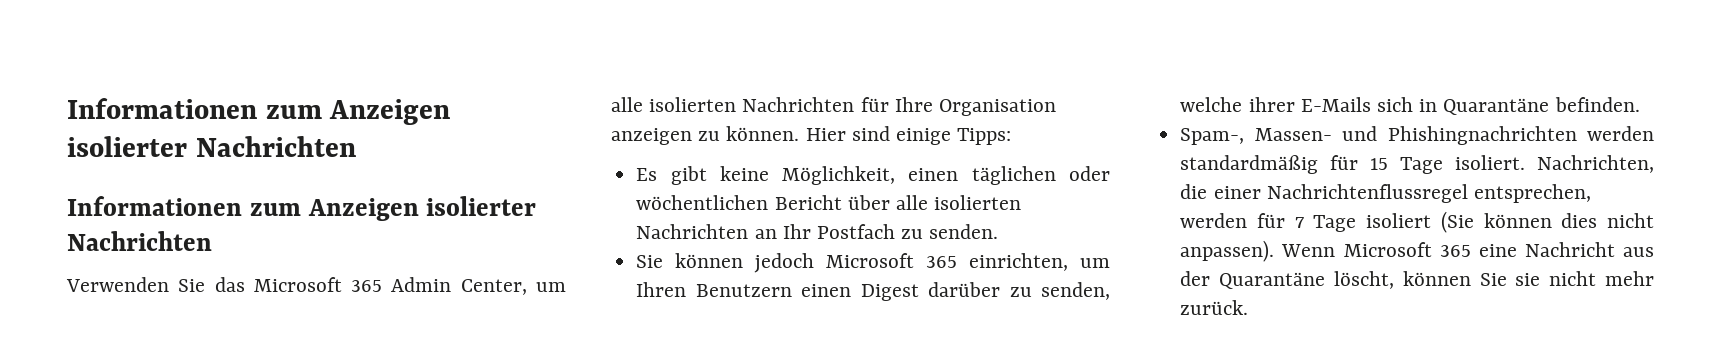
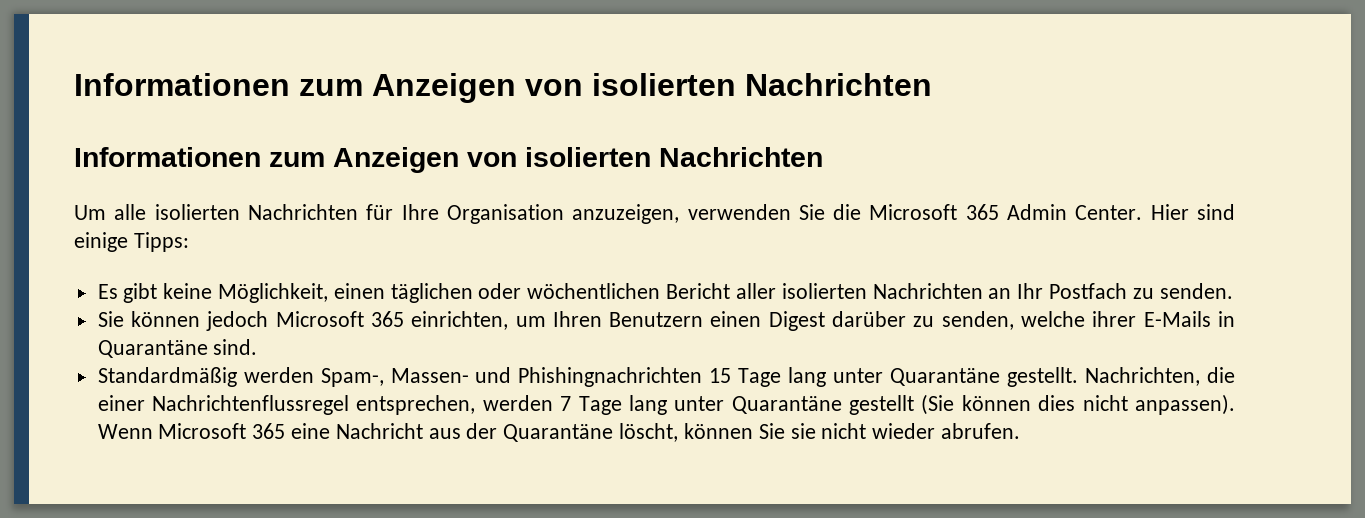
[67,98,451,125] [67,136,187,157] Informationen zum Anzeigen isolierter -> [74,73,736,103] Informationen zum Anzeigen von isolierten
[426,196,537,216] [67,231,212,251] [66,277,566,295] isolierter Nachrichten // Verwenden Sie das Microsoft 365 Admin Center, um -> [467,147,823,167] [74,205,106,220] von isolierten Nachrichten // Um
[611,126,800,145] anzeigen zu können. -> [572,204,1143,224] anzuzeigen, verwenden Sie die Microsoft 365 Admin Center.
[847,195,928,210] über alle -> [735,283,776,299] aller
[1376,97,1413,112] sich -> (1211, 319) none
[1554,97,1640,112] befinden. // -> [213,339,258,355] [97,367,314,387] sind. // Standardmäßig werden
[1587,126,1654,141] [1180,155,1526,174] werden standardmäßig für 15 Tage isoliert. -> [709,367,1079,387] 15 Tage lang unter Quarantäne gestellt.
[1257,213,1286,228] für -> (553, 403) none
[1366,213,1432,228] isoliert -> [628,395,915,415] lang unter Quarantäne gestellt
[1605,271,1654,286] [1180,300,1249,315] mehr zurück. -> [872,423,1020,439] wieder abrufen.

